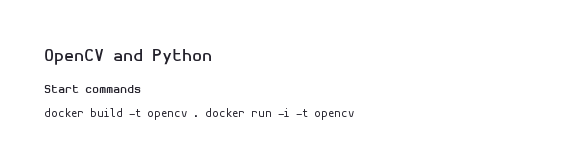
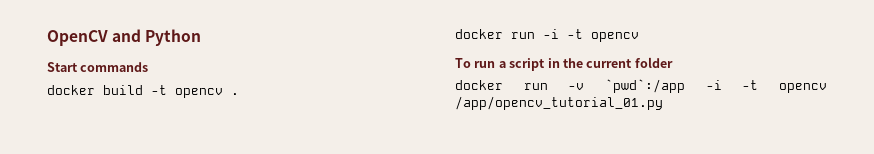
(199, 116) none -> (239, 94) //
(354, 115) none -> [455,57,673,71] [455,79,827,93] [455,96,663,110] // To run a script in the current folder // docker run -v `pwd`:/app -i -t opencv /app/opencv_tutorial_01.py

